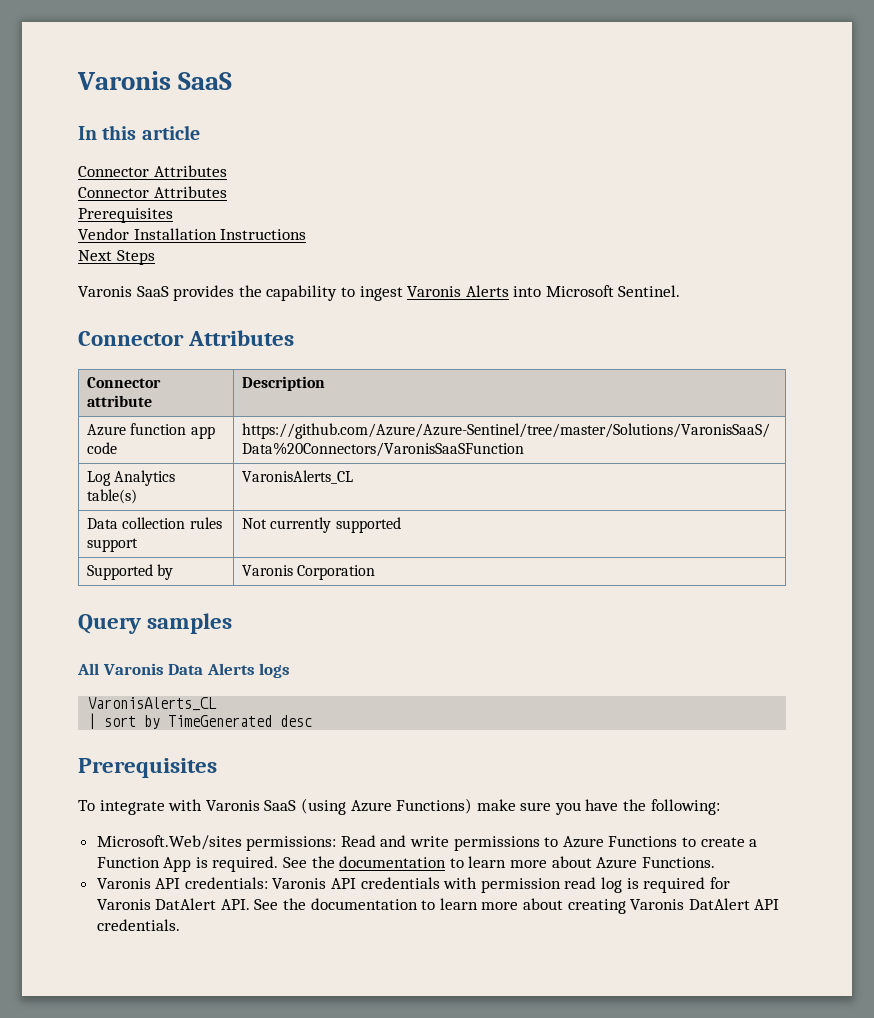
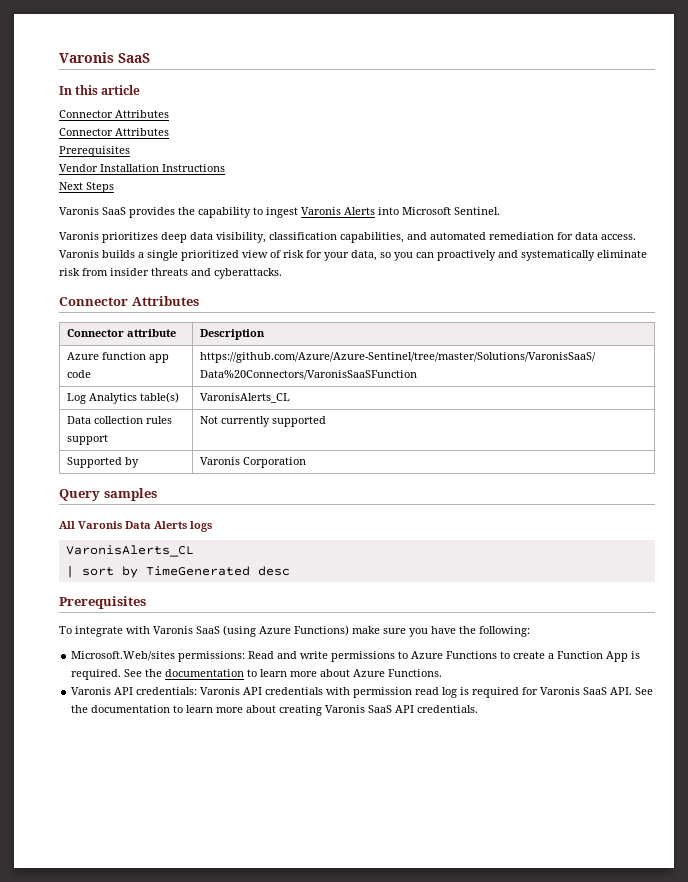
(681, 291) none -> [59,232,636,243] [59,250,647,261] [59,268,282,279] // Varonis prioritizes deep data visibility, classification capabilities, and automated remediation for data access. Varonis builds a single prioritized view of risk for your data, so you can proactively and systematically eliminate risk from insider threats and cyberattacks.
[155,898,217,910] DatAlert -> [583,687,608,695] SaaS
[688,898,750,910] DatAlert -> [368,705,393,713] SaaS

